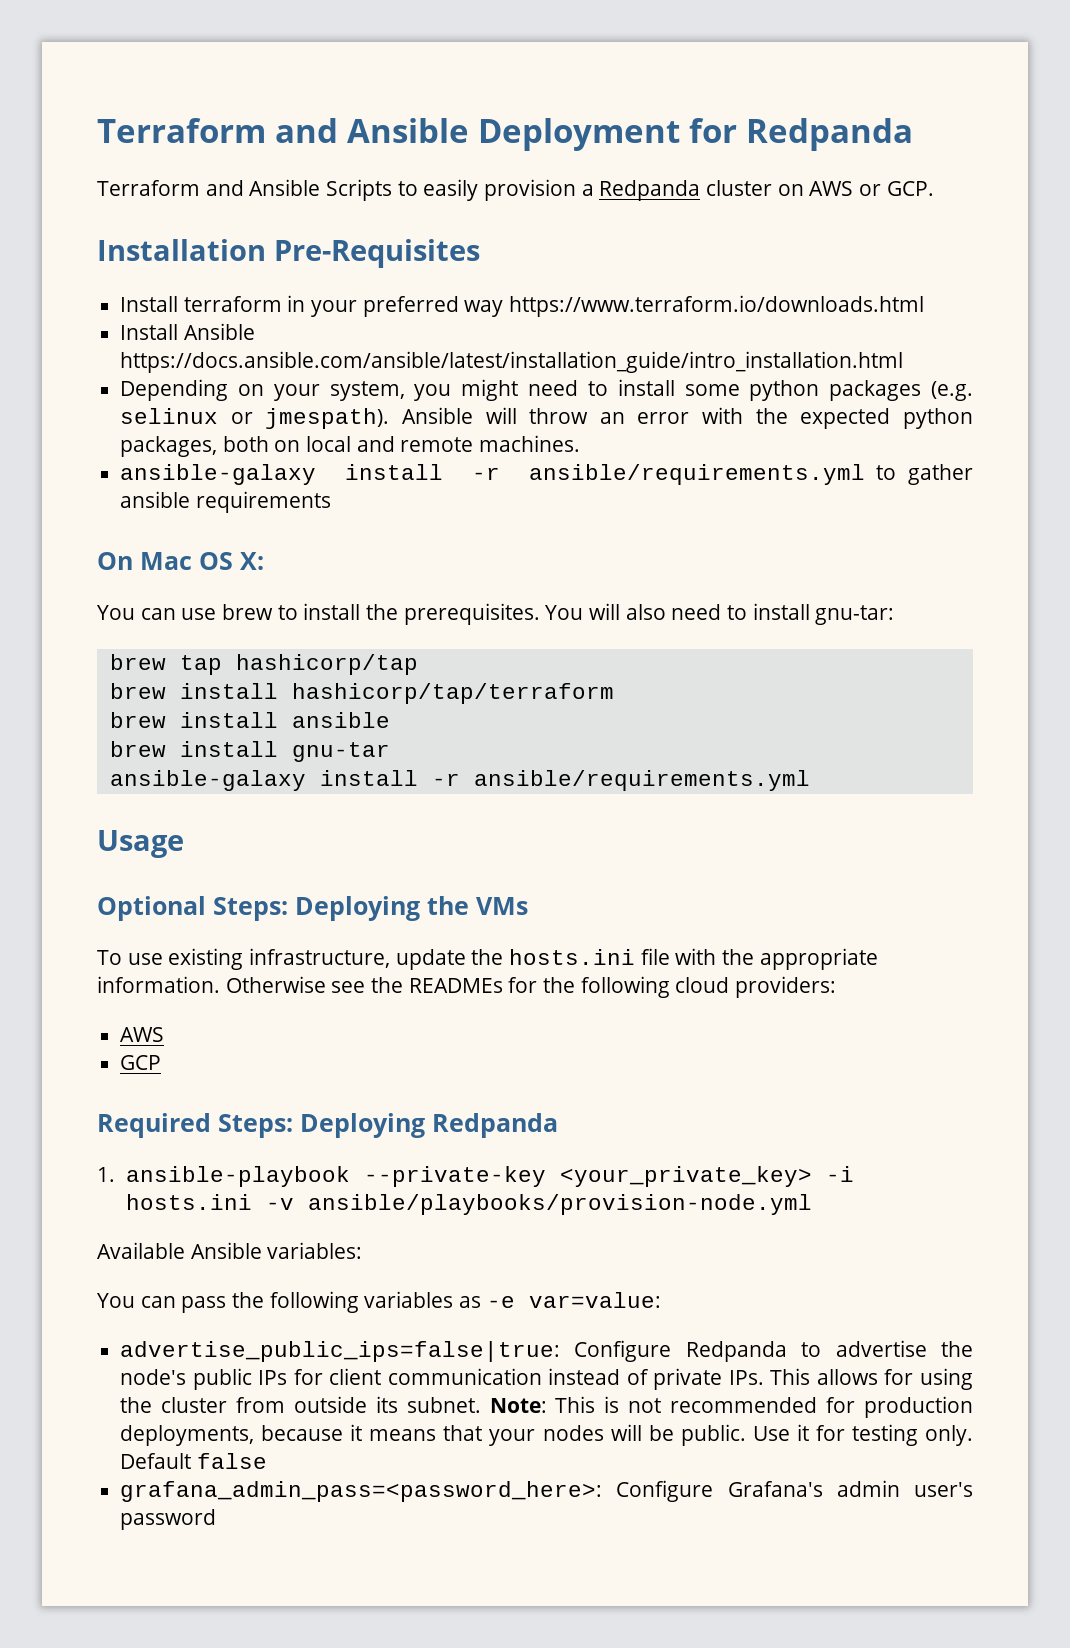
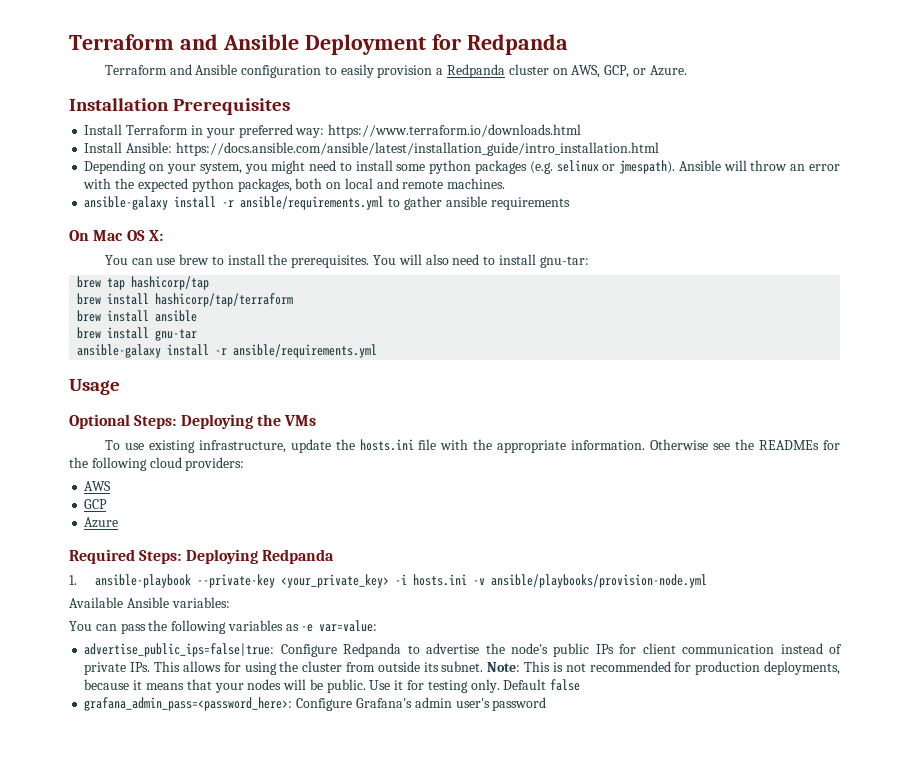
[325,179,392,201] Scripts -> [241,65,322,78] configuration
[809,181,934,196] AWS or GCP. -> [571,65,687,78] AWS, GCP, or Azure.
[274,239,480,268] [120,296,282,312] Pre-Requisites // Install terraform -> [173,98,291,115] [84,124,189,135] Prerequisites // Install Terraform
[464,300,504,317] way -> [295,128,325,138] way:
[183,323,255,340] Ansible -> [126,142,173,153] Ansible:
(162, 1062) none -> [84,517,119,528] // Azure

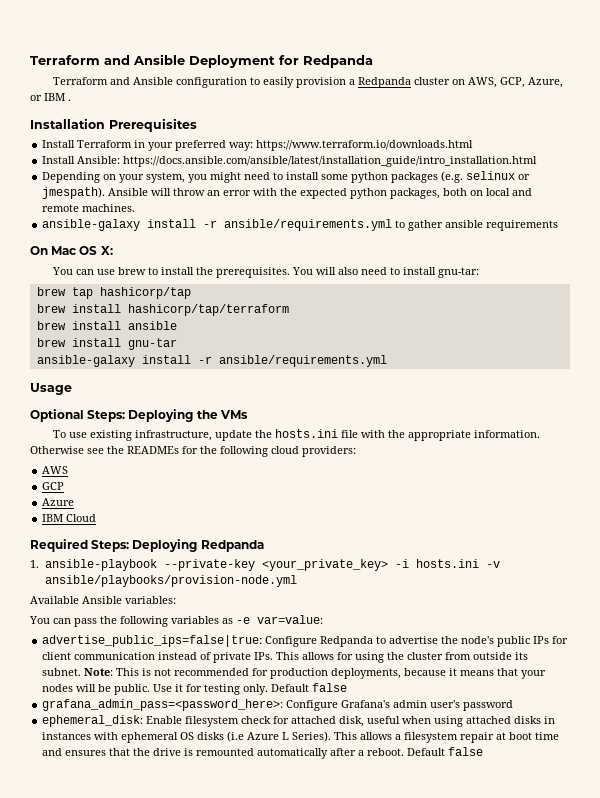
[632,65,687,76] or Azure. -> [528,77,564,88] [30,93,71,101] Azure, or IBM .
(119, 522) none -> [42,514,97,522] // IBM Cloud
(547, 704) none -> [42,715,556,727] [42,731,560,743] [42,747,484,759] // ephemeral_disk: Enable filesystem check for attached disk, useful when using attached disks in instances with ephemeral OS disks (i.e Azure L Series). This allows a filesystem repair at boot time and ensures that the drive is remounted automatically after a reboot. Default false

